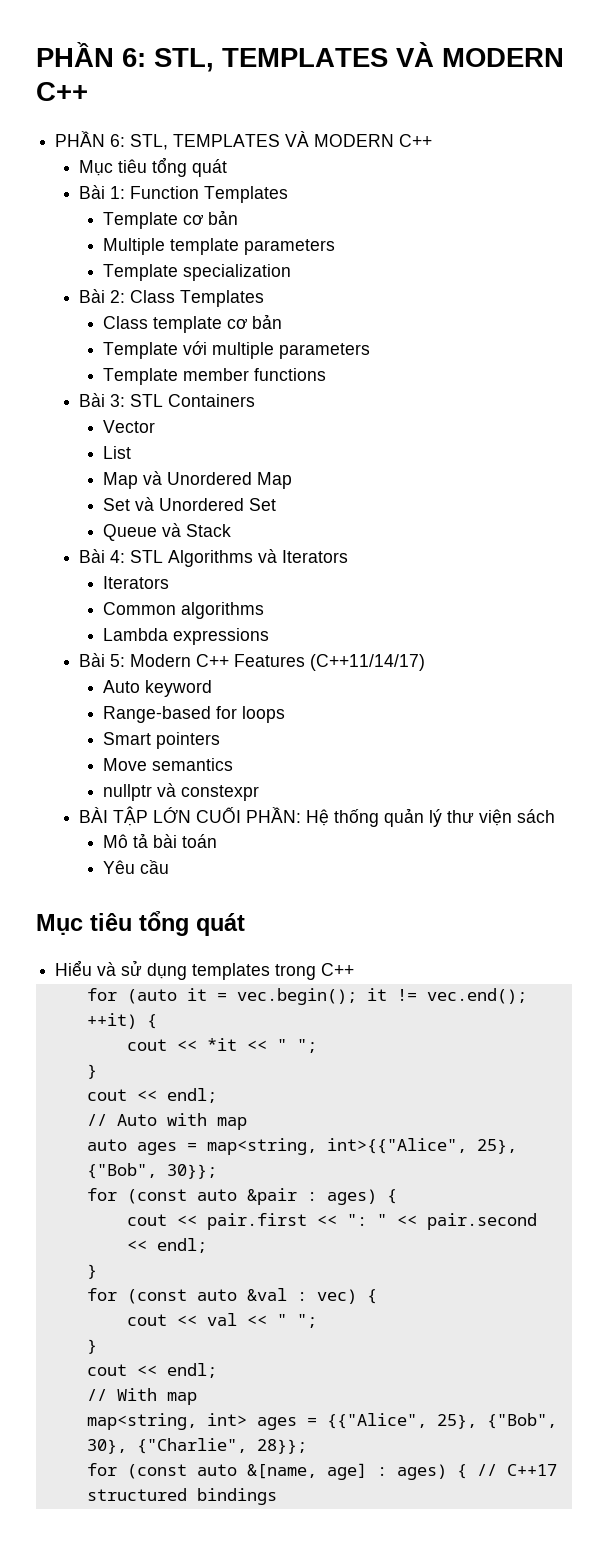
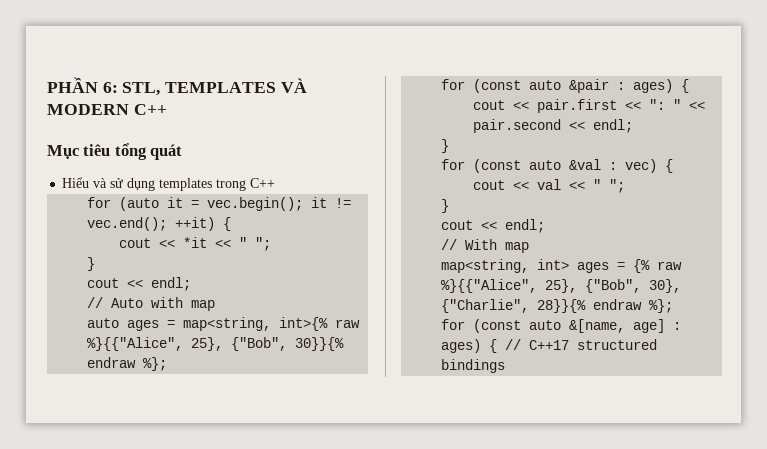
[36,42,564,72] [36,82,88,101] [55,131,433,150] [79,157,228,177] [79,185,289,203] [103,210,239,229] [103,238,336,255] [103,264,292,281] [79,289,265,307] [103,314,283,333] [103,341,371,359] [103,368,327,385] [79,393,256,407] [103,420,156,433] [103,446,132,459] [103,471,293,489] [103,497,277,511] [103,523,232,541] [79,549,349,567] [103,576,170,589] [103,602,265,619] [103,628,270,645] [79,653,426,671] [103,680,213,697] [103,706,286,723] [103,732,221,749] [103,758,234,771] [103,783,260,801] [79,806,556,827] [103,833,218,848] [103,860,170,874] PHẦN 6: STL, TEMPLATES VÀ MODERN C++ // PHẦN 6: STL, TEMPLATES VÀ MODERN C++ // Mục tiêu tổng quát // Bài 1: Function Templates // Template cơ bản // Multiple template parameters // Template specialization // Bài 2: Class Templates // Class template cơ bản // Template với multiple parameters // Template member functions // Bài 3: STL Containers // Vector // List // Map và Unordered Map // Set và Unordered Set // Queue và Stack // Bài 4: STL Algorithms và Iterators // Iterators // Common algorithms // Lambda expressions // Bài 5: Modern C++ Features (C++11/14/17) // Auto keyword // Range-based for loops // Smart pointers // Move semantics // nullptr và constexpr // BÀI TẬP LỚN CUỐI PHẦN: Hệ thống quản lý thư viện sách // Mô tả bài toán // Yêu cầu -> [47,77,307,96] [47,104,167,115] PHẦN 6: STL, TEMPLATES VÀ MODERN C++
[326,1138,517,1154] [86,1163,217,1179] int>{{"Alice", 25}, {"Bob", 30}}; -> [279,317,361,331] [87,337,345,351] [87,357,168,371] int>{% raw %}{{"Alice", 25}, {"Bob", 30}}{% endraw %};
[326,1413,427,1429] {{"Alice", -> [633,259,683,273] [441,279,538,293] {% raw %}{{"Alice",
[256,1439,307,1454] 28}}; -> [537,299,674,313] 28}}{% endraw %};

